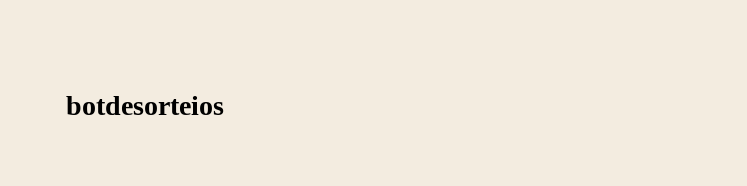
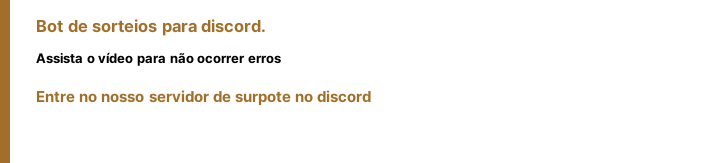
[66,96,224,115] botdesorteios -> [36,19,267,36] [36,52,281,66] [36,90,372,106] Bot de sorteios para discord. // Assista o vídeo para não ocorrer erros // Entre no nosso servidor de surpote no discord

